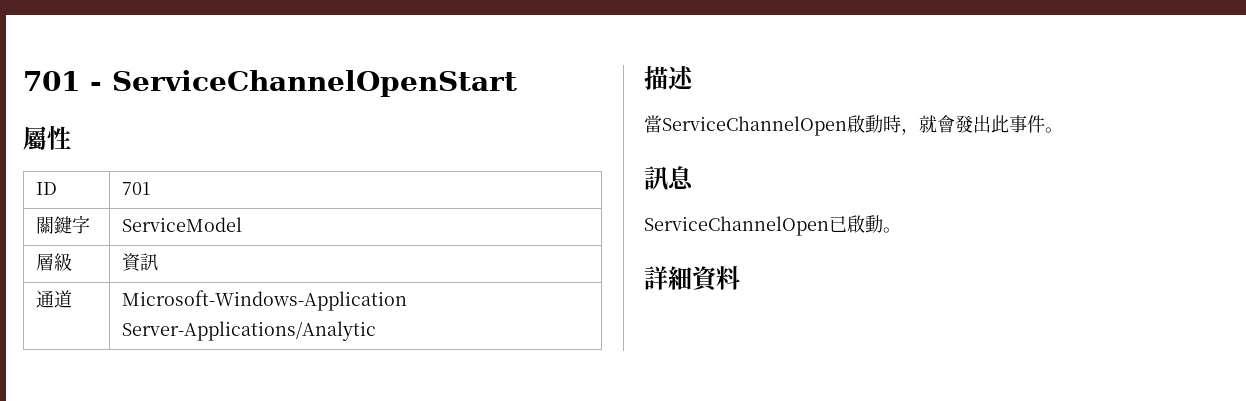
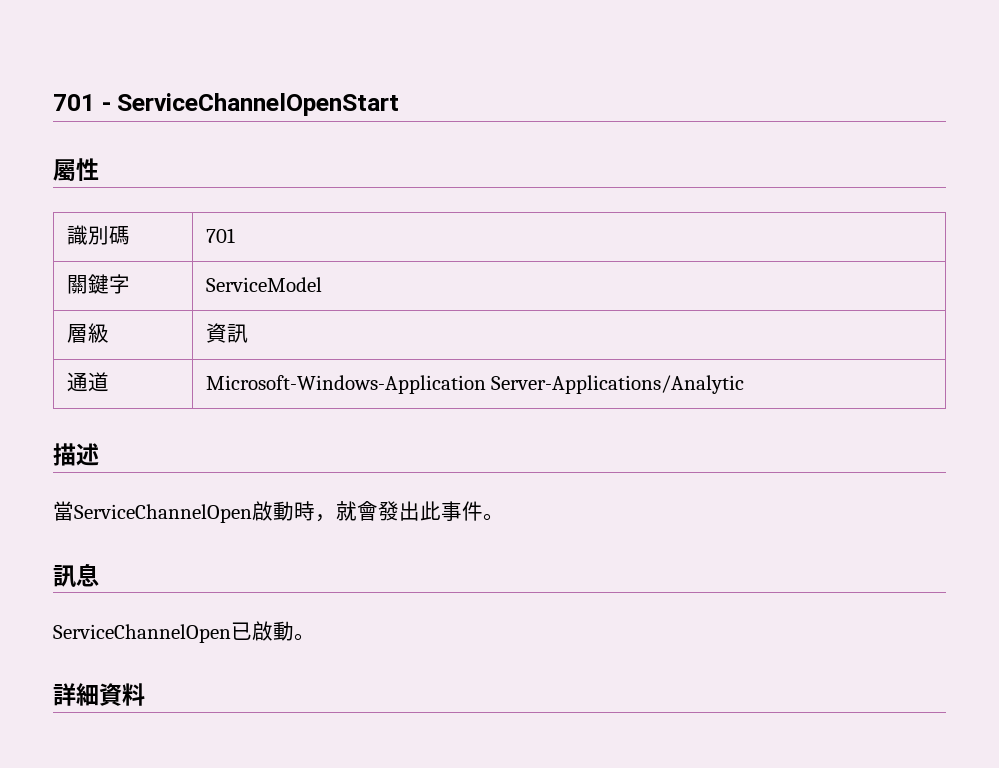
[35,182,57,195] ID -> [66,225,130,245] 識別碼

